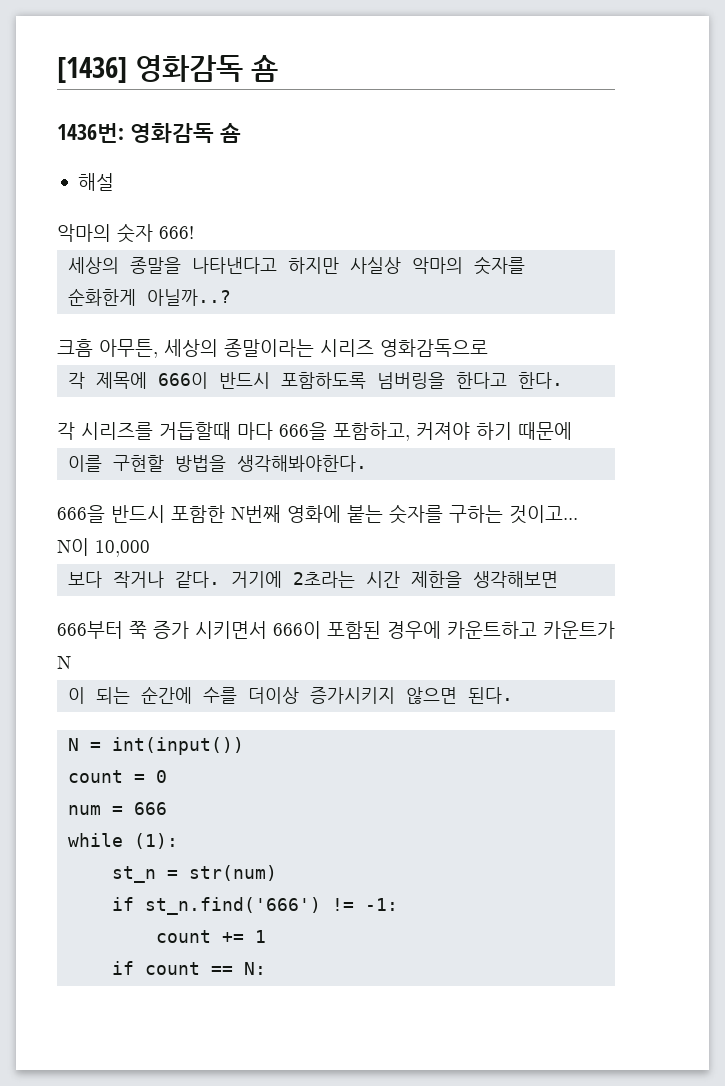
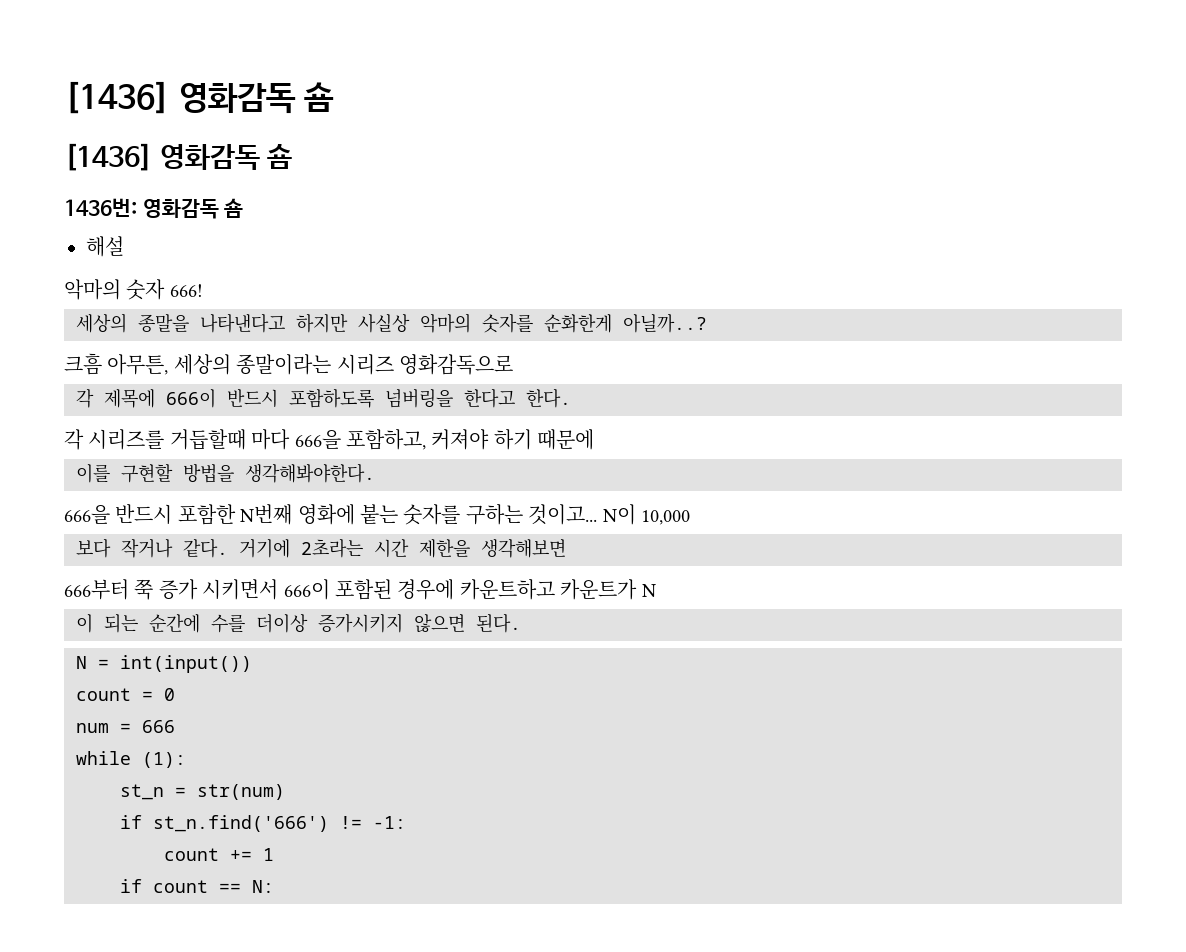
[57,55,278,83] [1436] 영화감독 숌 -> [64,81,334,114] [64,143,293,171] [1436] 영화감독 숌 // [1436] 영화감독 숌

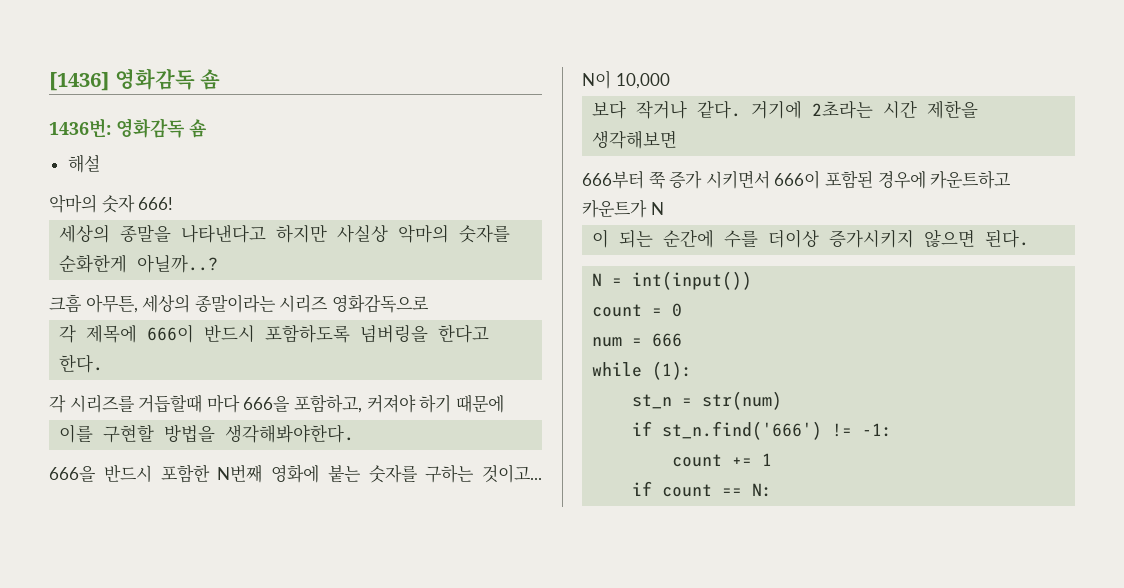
[64,81,334,114] [64,143,293,171] [1436] 영화감독 숌 // [1436] 영화감독 숌 -> [49,68,221,91] [1436] 영화감독 숌

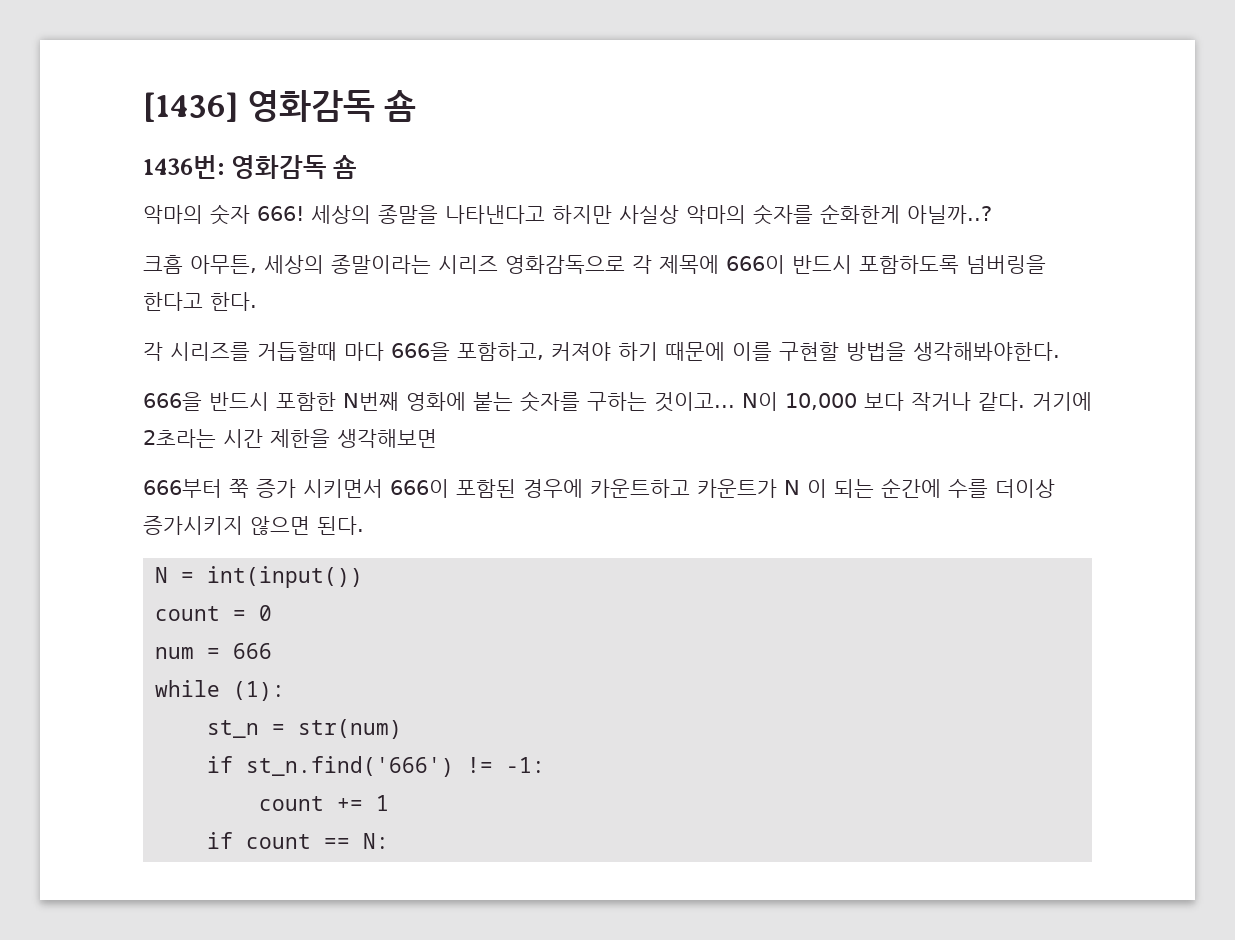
[67,154,100,173] // 해설 -> (358, 167) none
(174, 203) // -> (304, 213) none
(429, 303) // -> (625, 264) none
(504, 403) // -> (725, 351) none
(670, 81) // -> (857, 401) none
(664, 208) // -> (800, 487) none

